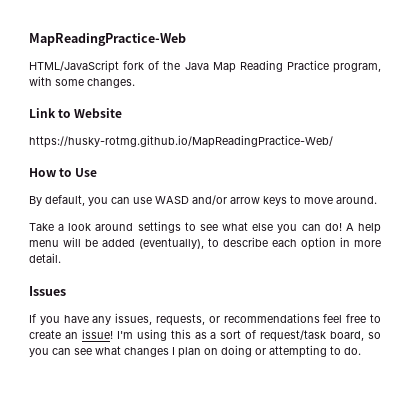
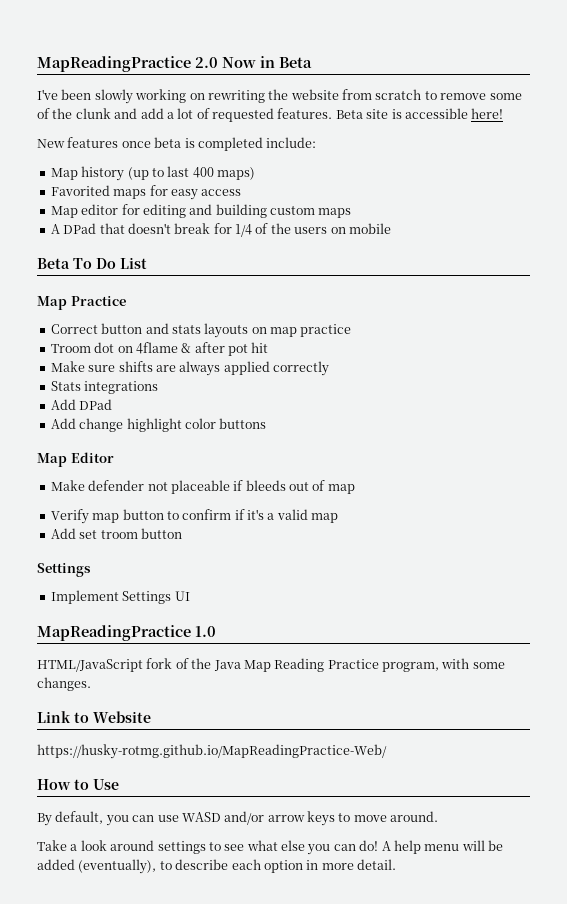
[29,33,186,46] MapReadingPractice-Web -> [37,56,312,72] [37,89,522,104] [37,108,504,122] [37,137,317,151] [50,166,255,181] [50,185,242,200] [50,204,352,218] [50,223,391,237] [37,257,147,269] [37,296,126,310] [50,323,352,338] [50,342,269,356] [50,361,329,376] [50,381,159,394] [50,399,113,410] [50,418,267,432] [37,452,114,467] [50,480,355,494] [50,509,339,524] [50,528,182,539] [37,563,91,577] [50,590,190,604] [37,625,216,641] MapReadingPractice 2.0 Now in Beta // I've been slowly working on rewriting the website from scratch to remove some of the clunk and add a lot of requested features. Beta site is accessible here! // New features once beta is completed include: // Map history (up to last 400 maps) // Favorited maps for easy access // Map editor for editing and building custom maps // A DPad that doesn't break for 1/4 of the users on mobile // Beta To Do List // Map Practice // Correct button and stats layouts on map practice // Troom dot on 4flame & after pot hit // Make sure shifts are always applied correctly // Stats integrations // Add DPad // Add change highlight color buttons // Map Editor // Make defender not placeable if bleeds out of map // Verify map button to confirm if it's a valid map // Add set troom button // Settings // Implement Settings UI // MapReadingPractice 1.0
[29,286,66,296] [29,313,382,326] [29,329,381,342] [29,345,361,358] // Issues // If you have any issues, requests, or recommendations feel free to create an issue! I'm using this as a sort of request/task board, so you can see what changes I plan on doing or attempting to do. -> (396, 864) none

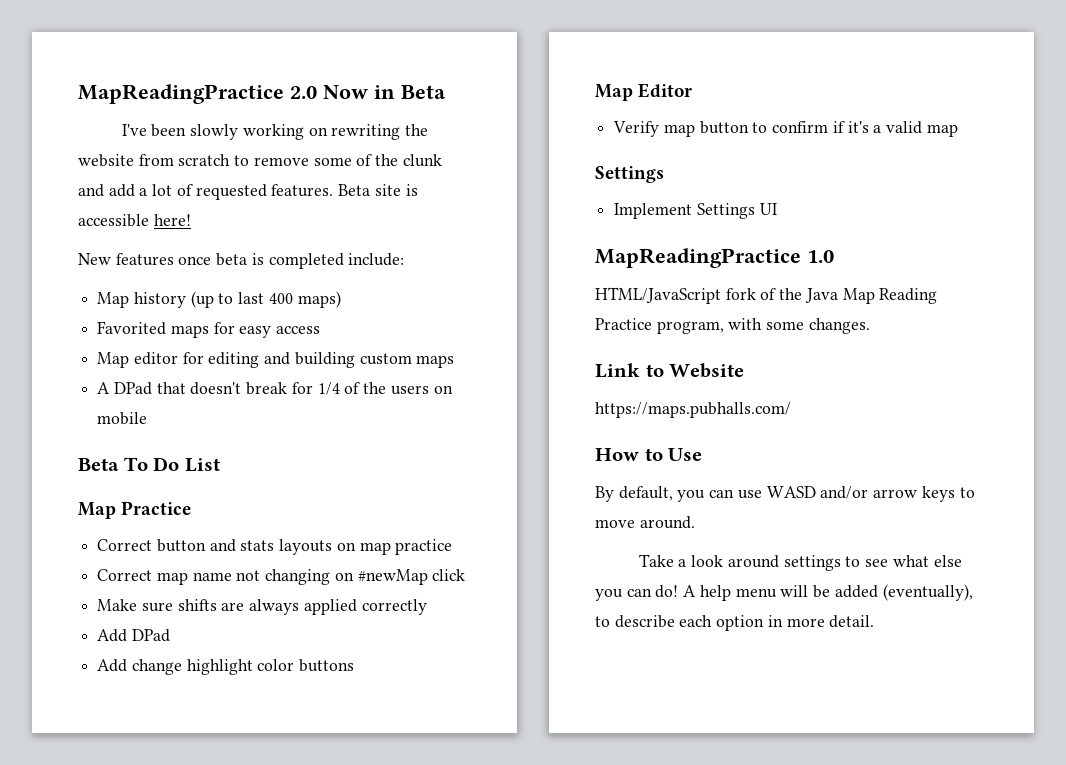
[50,342,269,356] Troom dot on 4flame & after pot hit -> [97,569,466,585] Correct map name not changing on #newMap click
[50,381,159,394] // Stats integrations -> (427, 607) none
[50,480,355,494] // Make defender not placeable if bleeds out of map -> (693, 90) none
[50,528,182,539] // Add set troom button -> (958, 130) none
[37,744,387,759] https://husky-rotmg.github.io/MapReadingPractice-Web/ -> [595,402,791,418] https://maps.pubhalls.com/

